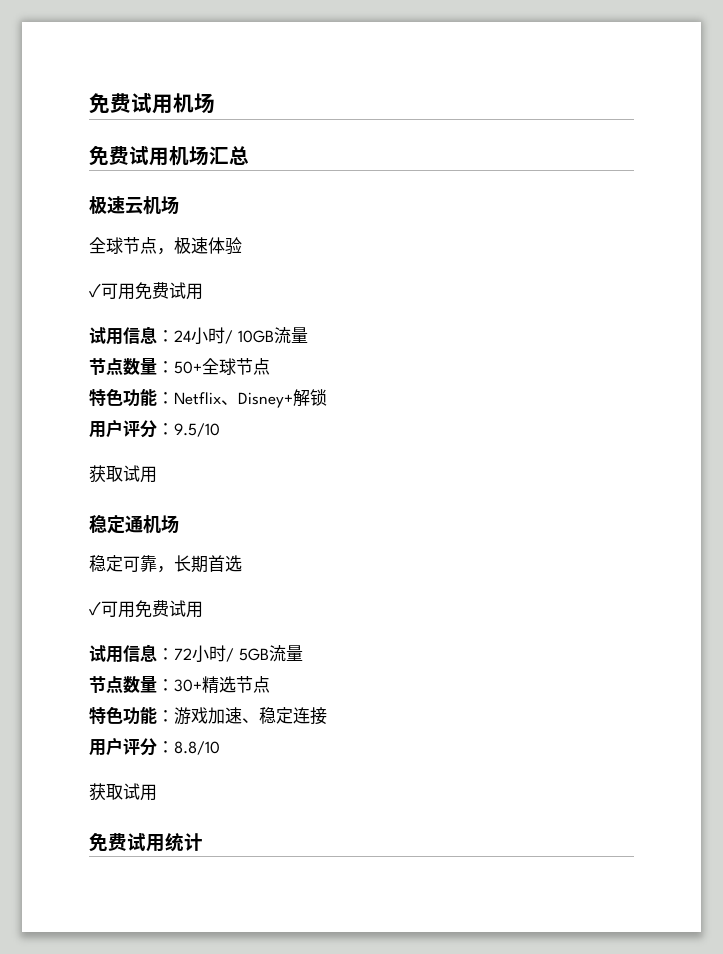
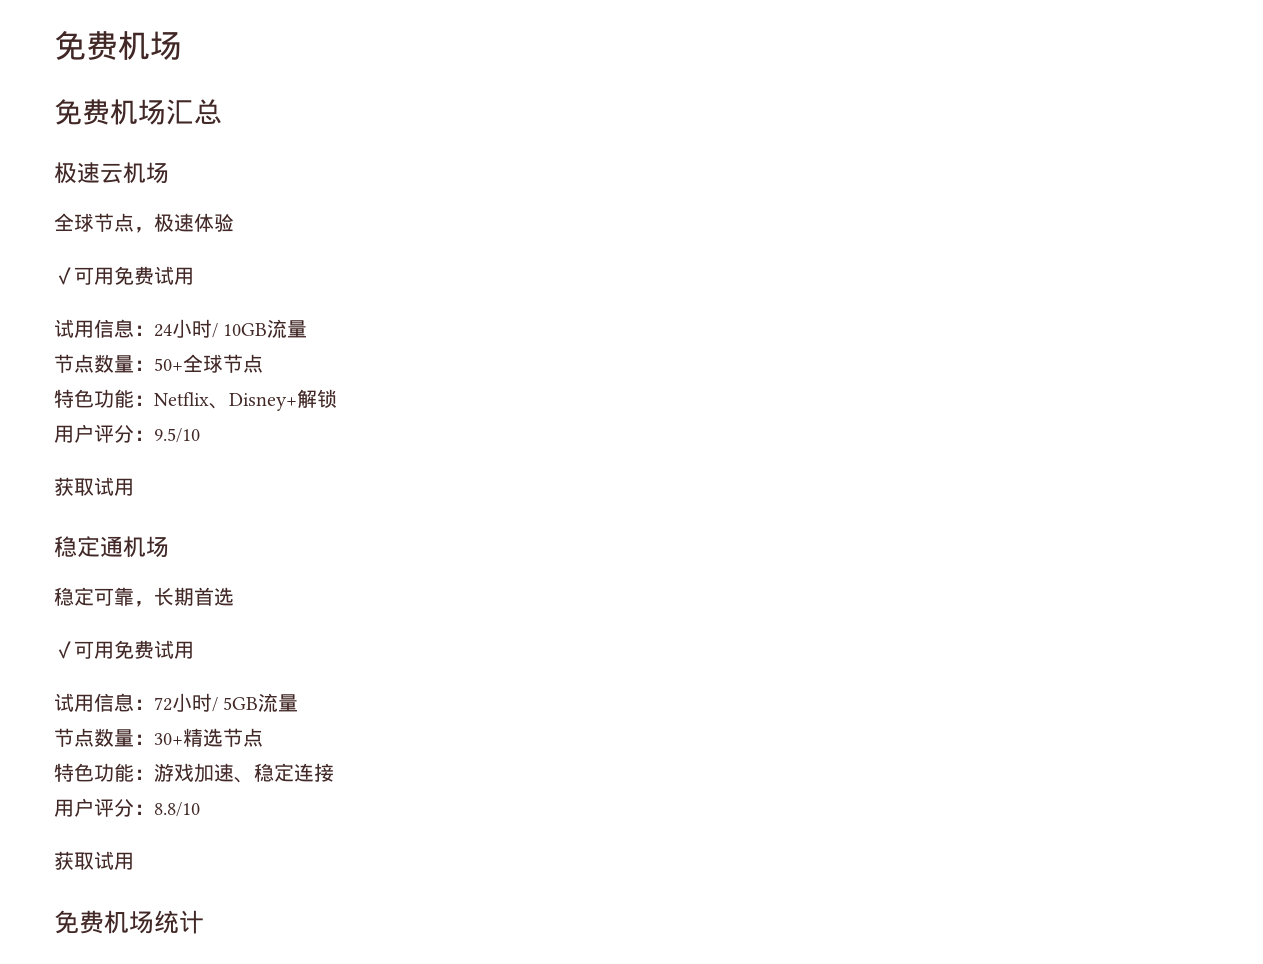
[89,93,173,114] 免费试用 -> [54,31,118,60] 免费
[129,146,169,166] 试用 -> (110, 112) none
[127,833,165,852] 试用 -> [104,910,154,934] 机场

